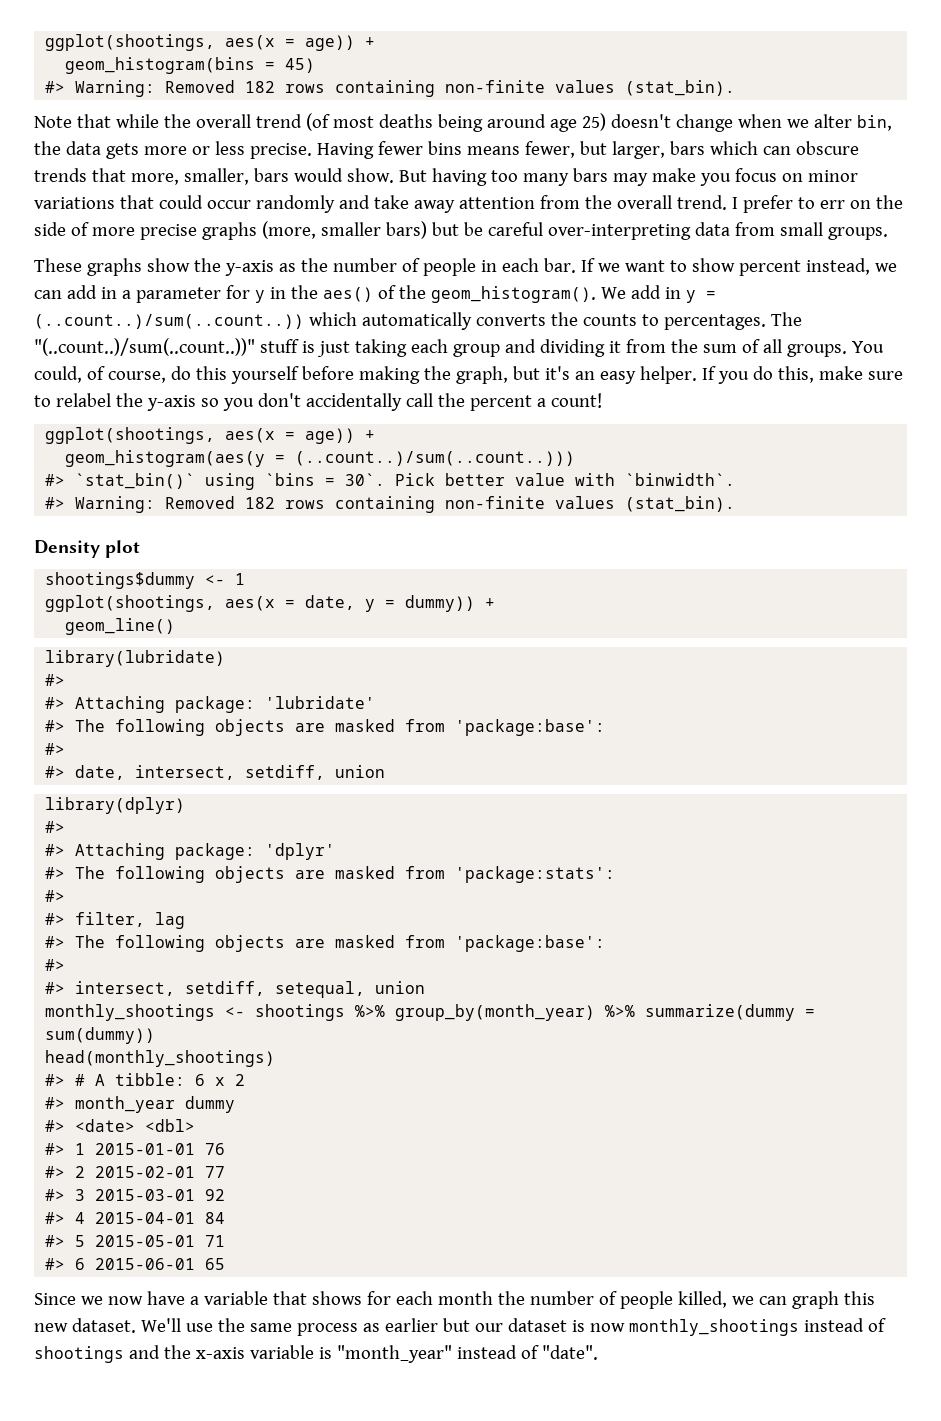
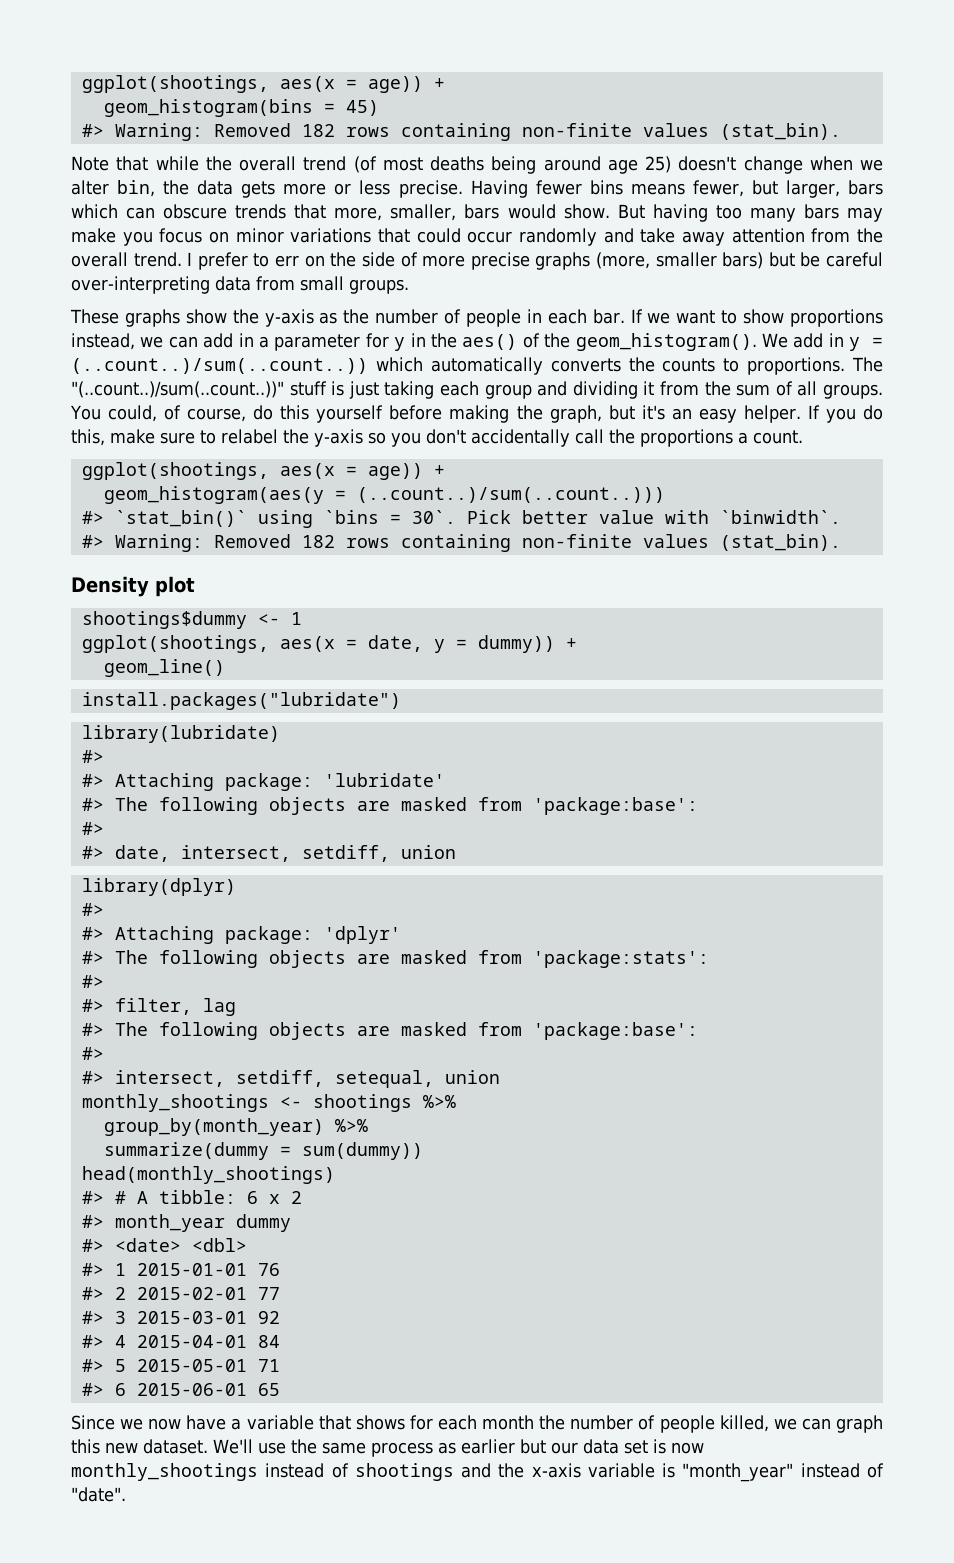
[738,260,801,276] percent -> [790,309,884,327] proportions
[663,314,766,330] percentages. -> [747,357,846,375] proportions.
[469,393,602,411] percent a count! -> [640,429,803,447] proportions a count.
(176, 626) none -> [81,692,401,710] // install.packages("lubridate")
(386, 1011) none -> (456, 1101) //
(636, 1011) none -> (368, 1125) //
[507,1318,567,1332] dataset -> [582,1439,648,1454] data set

